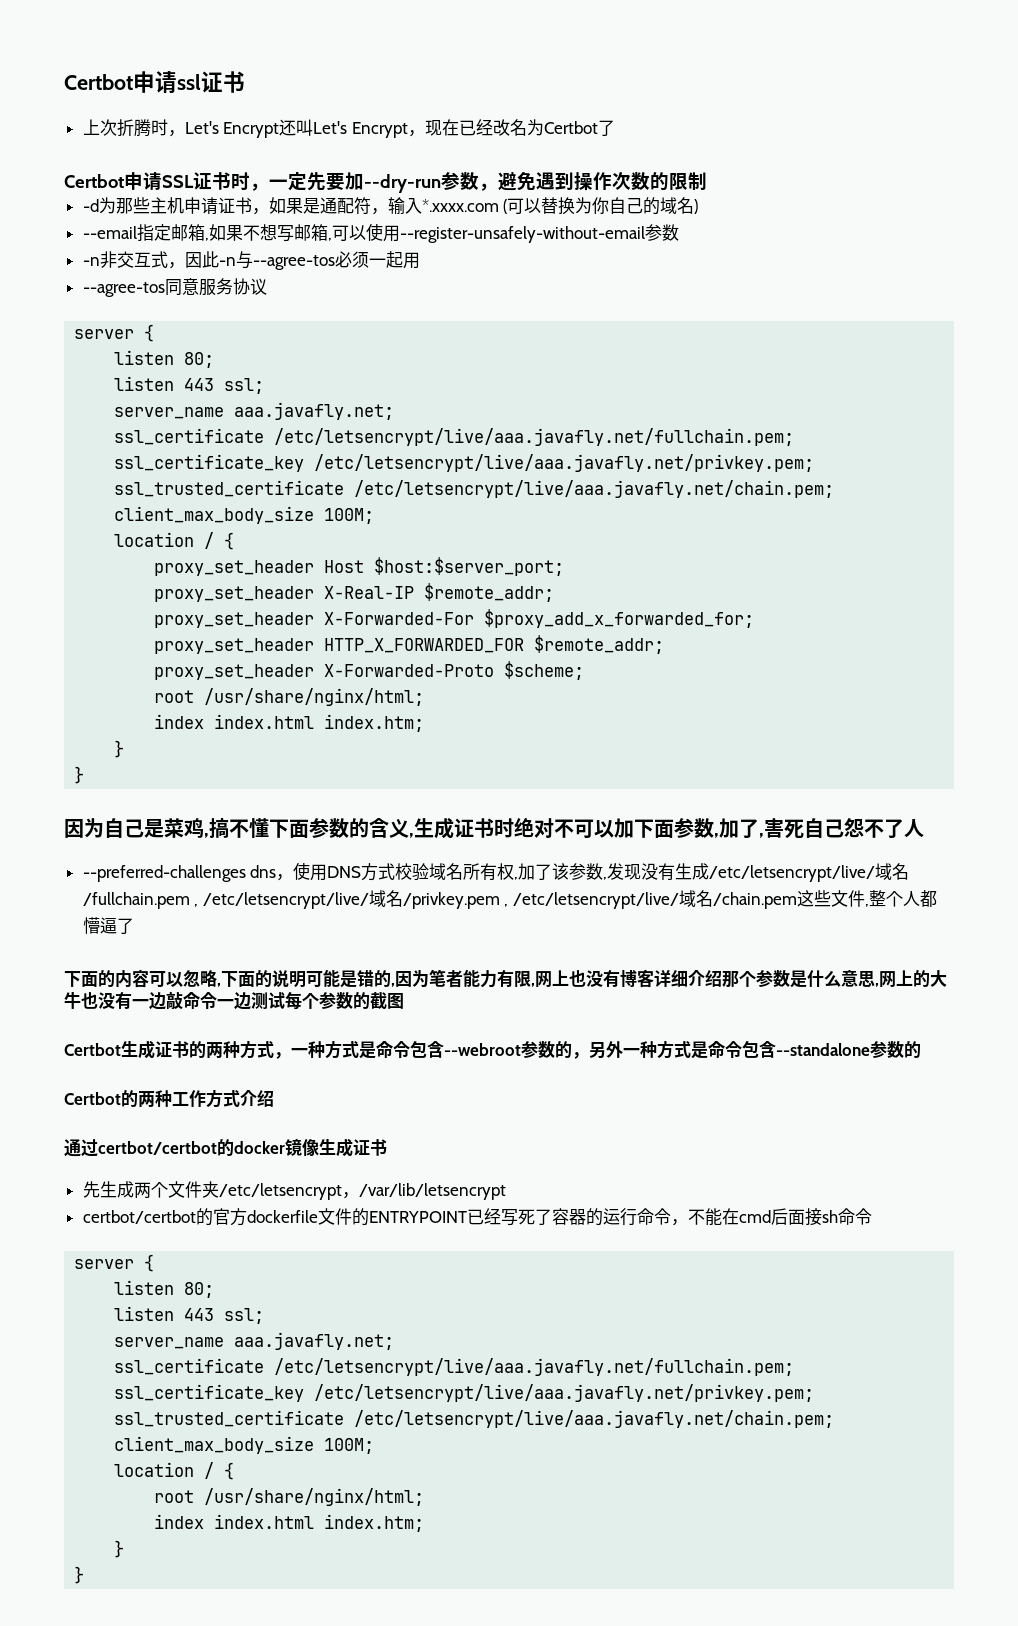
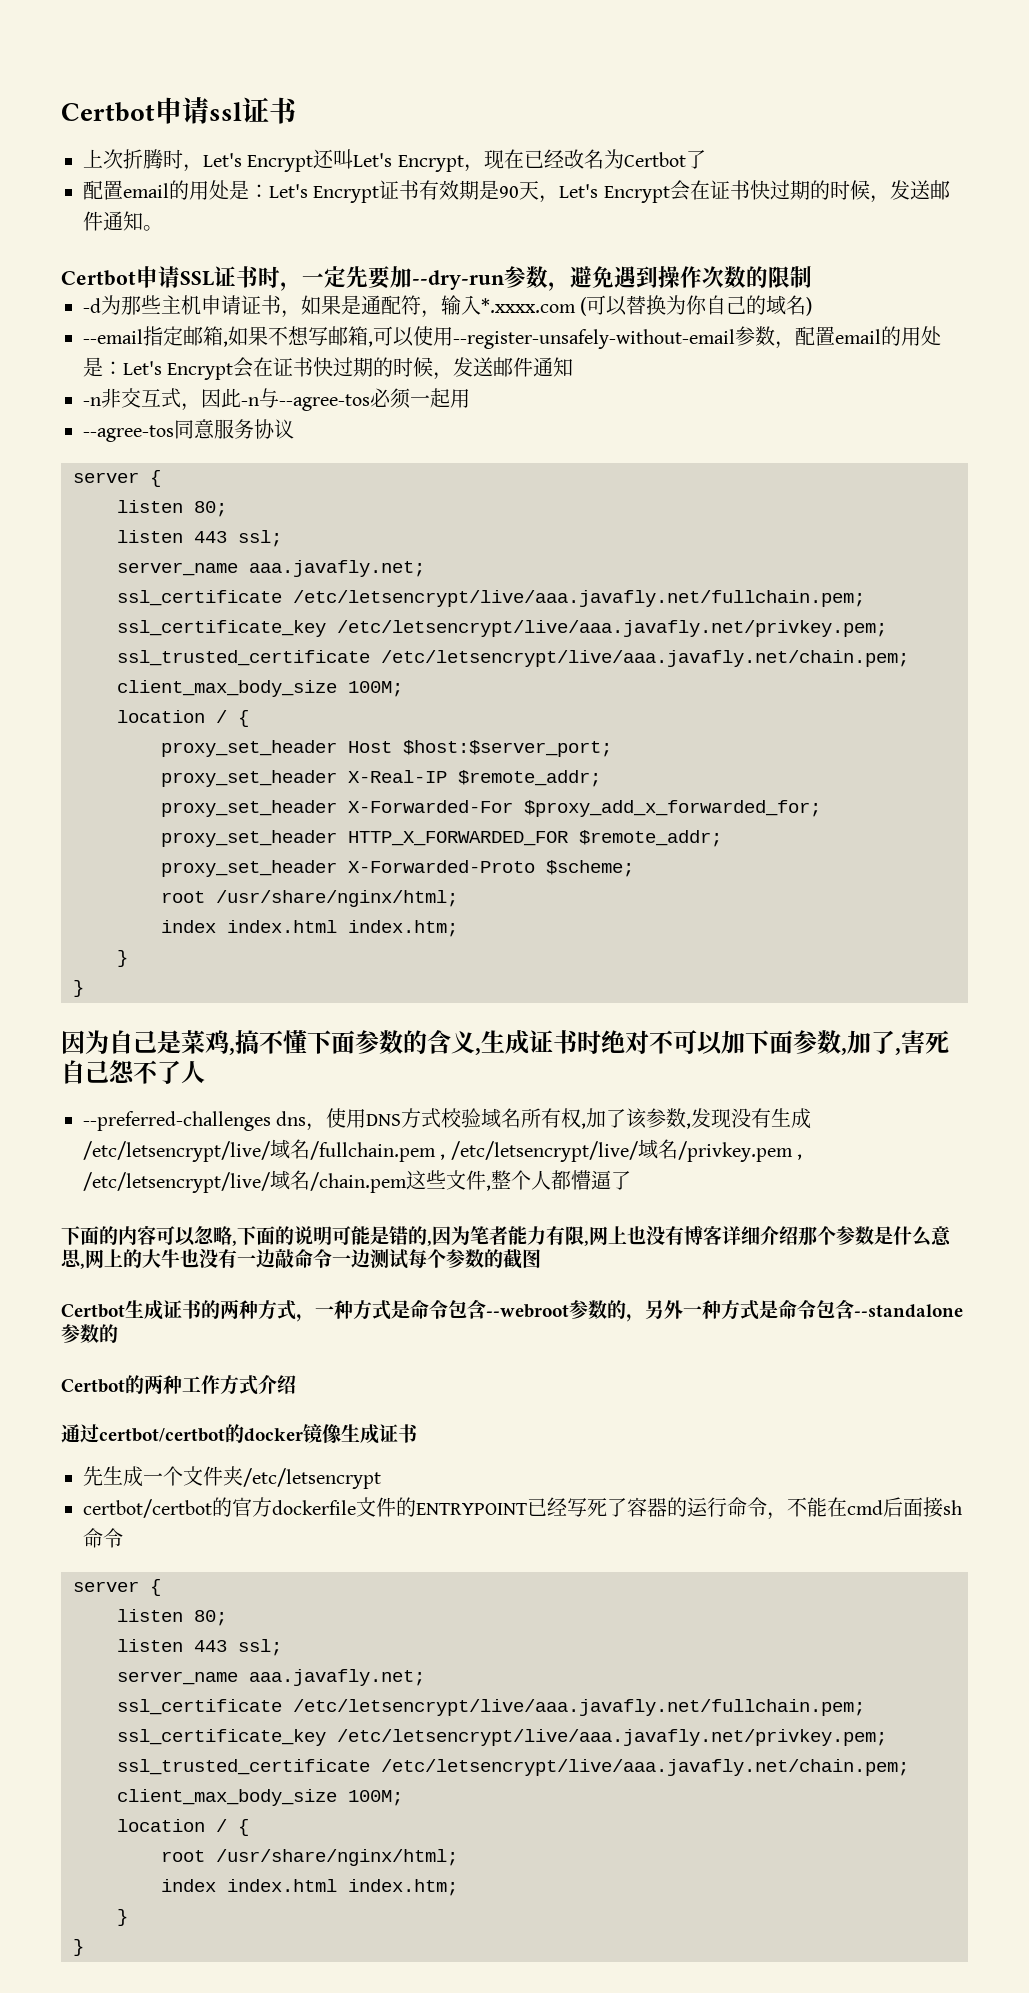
(615, 128) none -> [83,180,950,203] [83,211,163,231] // 配置email的用处是：Let's Encrypt证书有效期是90天，Let's Encrypt会在证书快过期的时候，发送邮件通知。
(679, 232) none -> [775,326,941,349] [83,357,574,380] ，配置email的用处是：Let's Encrypt会在证书快过期的时候，发送邮件通知
[133,1182,151,1198] 两 -> [143,1473,163,1484] 一
[341,1183,506,1200] ，/var/lib/letsencrypt -> (381, 1478) none

